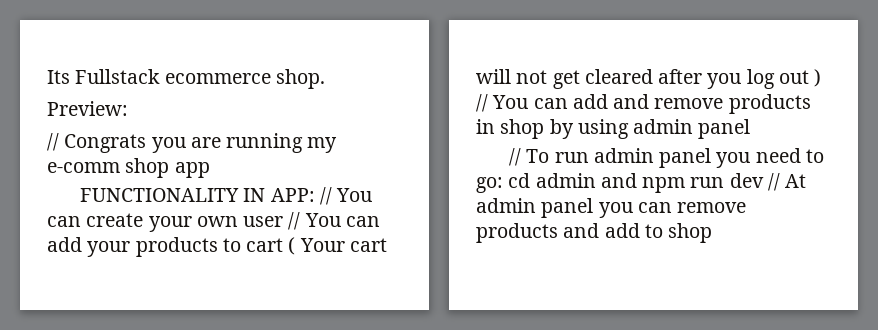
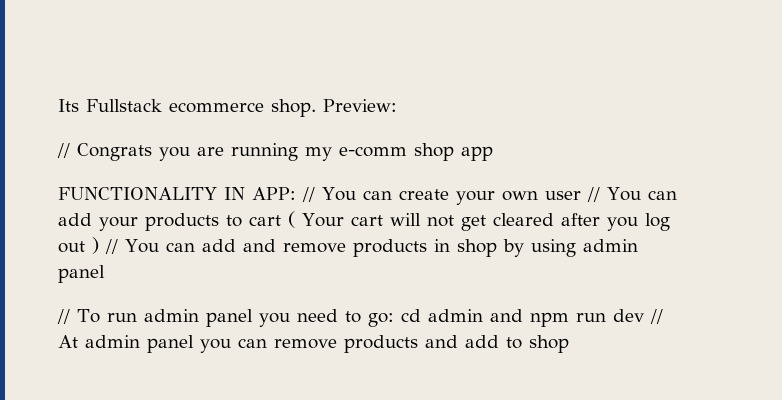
(325, 79) // -> (316, 108) none

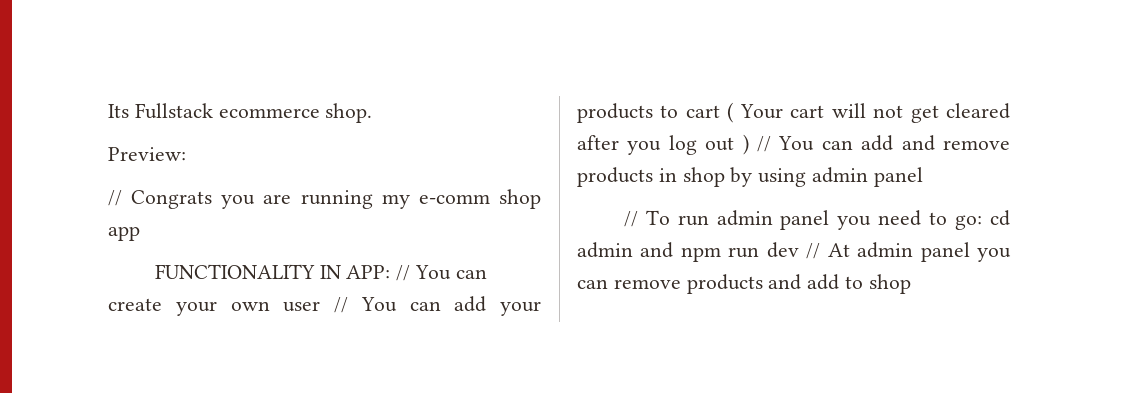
(316, 108) none -> (373, 113) //

